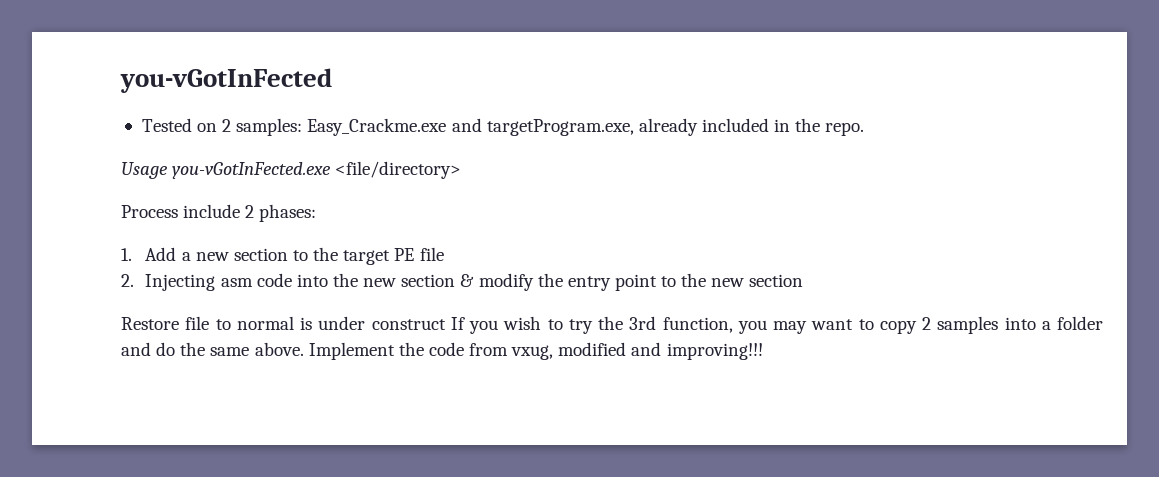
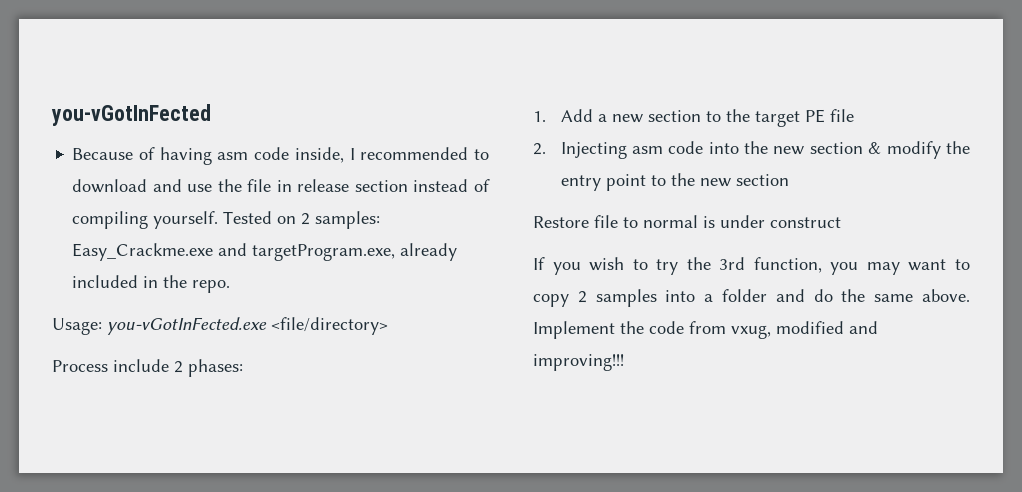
(332, 80) none -> [72,147,490,165] [72,179,490,193] [72,211,219,229] Because of having asm code inside, I recommended to download and use the file in release section instead of compiling yourself.
[121,162,168,179] Usage -> [52,318,102,335] Usage:
(446, 324) none -> (841, 222) //

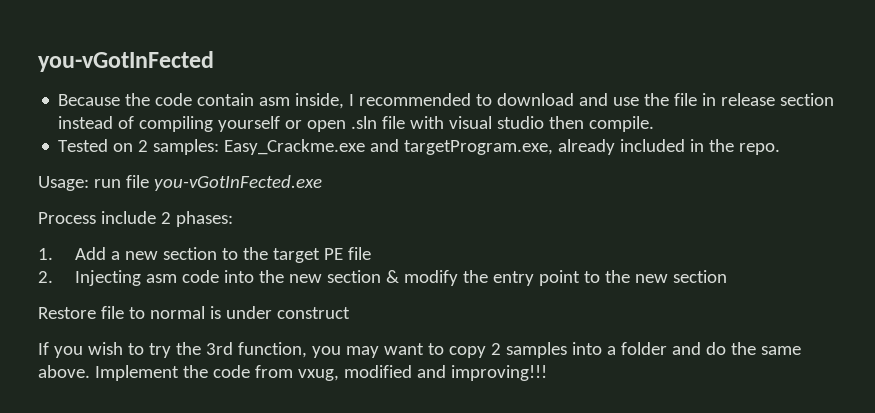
[139,147,290,165] of having asm code -> [125,93,291,106] the code contain asm
[153,211,219,229] yourself. -> [218,116,655,132] yourself or open .sln file with visual studio then compile. //
(102, 326) none -> [93,175,149,188] run file
[271,317,388,335] <file/directory> -> (322, 183) none

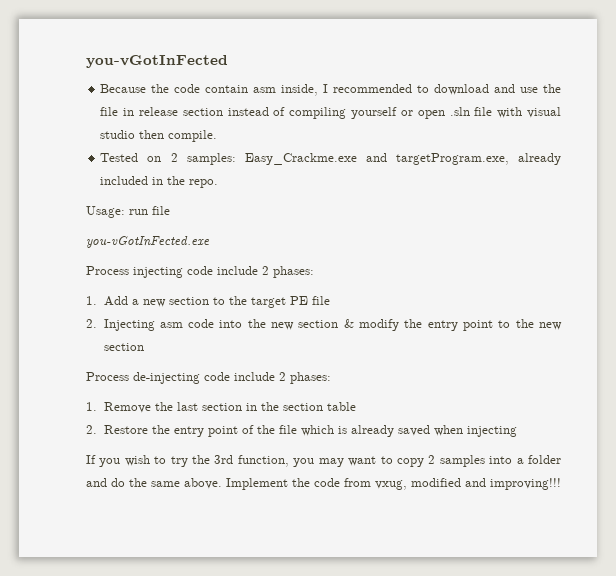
(149, 181) none -> (170, 210) //
(96, 218) none -> [133,266,213,278] injecting code
[38,306,350,319] Restore file to normal is under construct -> [86,372,331,384] [86,402,356,413] [86,425,517,437] Process de-injecting code include 2 phases: // 1. Remove the last section in the section table // 2. Restore the entry point of the file which is already saved when injecting

